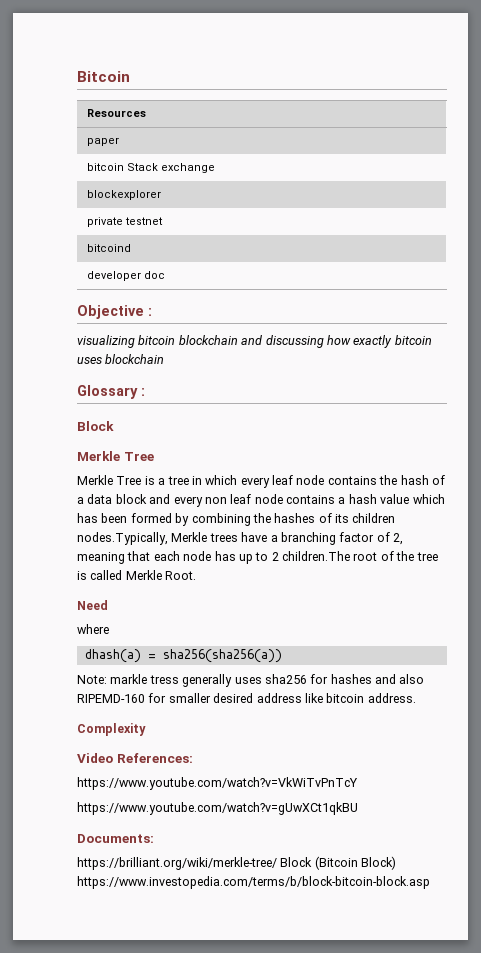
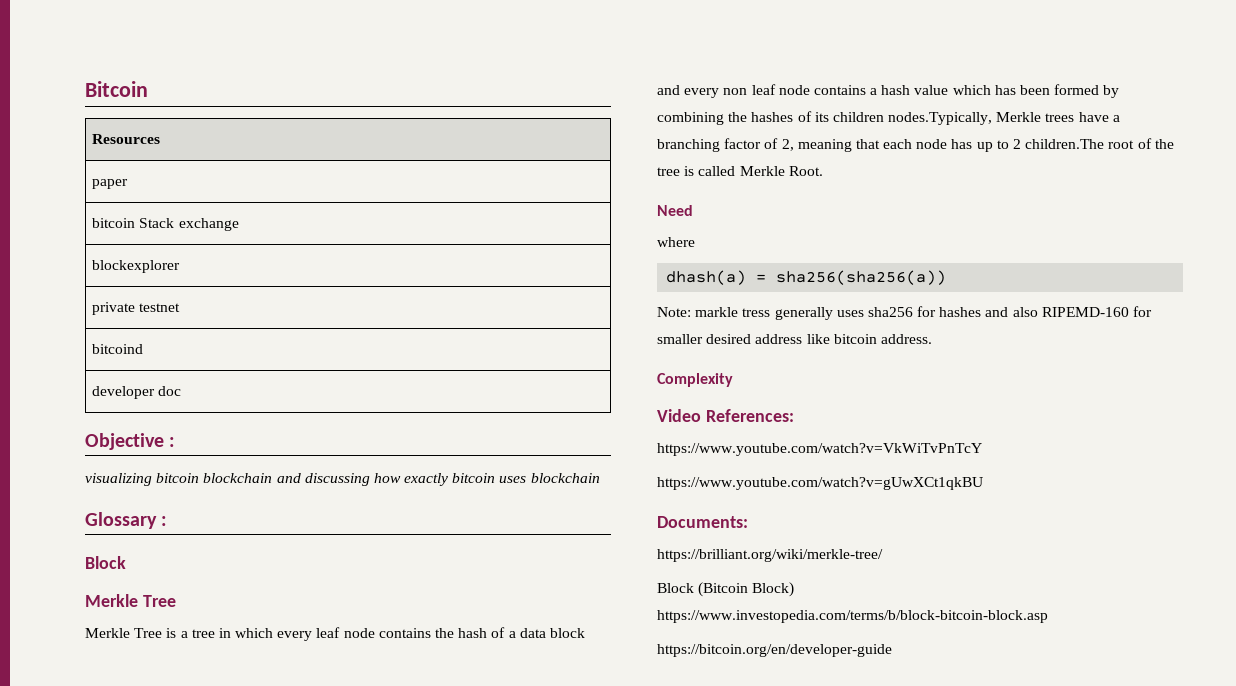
(277, 863) none -> (883, 555) //
(430, 882) none -> [657,644,892,657] // https://bitcoin.org/en/developer-guide

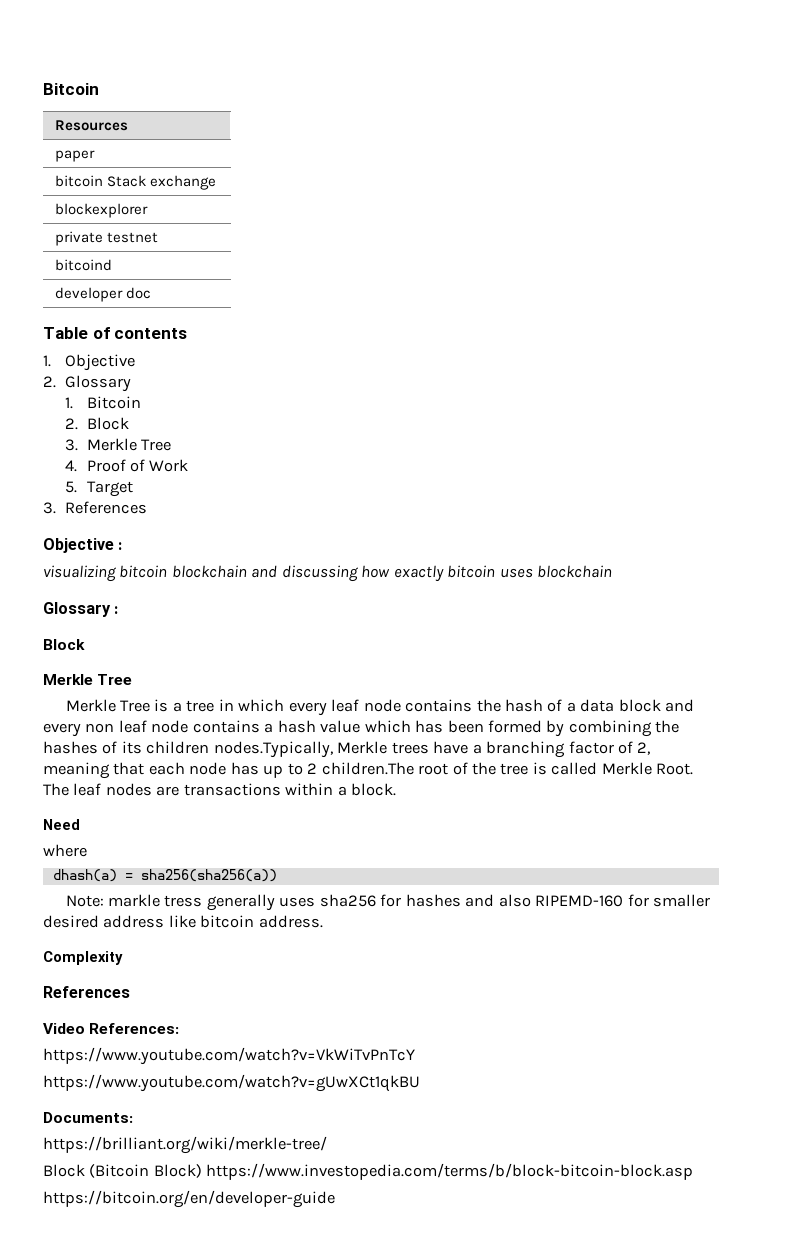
(182, 391) none -> [43,327,188,339] [43,354,135,371] [43,375,131,392] [64,396,141,409] [64,417,129,430] [64,438,171,451] [64,459,189,472] [64,481,133,497] [43,501,147,514] // Table of contents // 1. Objective // 2. Glossary // 1. Bitcoin // 2. Block // 3. Merkle Tree // 4. Proof of Work // 5. Target // 3. References
(823, 171) none -> [43,783,397,796] The leaf nodes are transactions within a block.
(733, 380) none -> [43,986,130,998] // References

